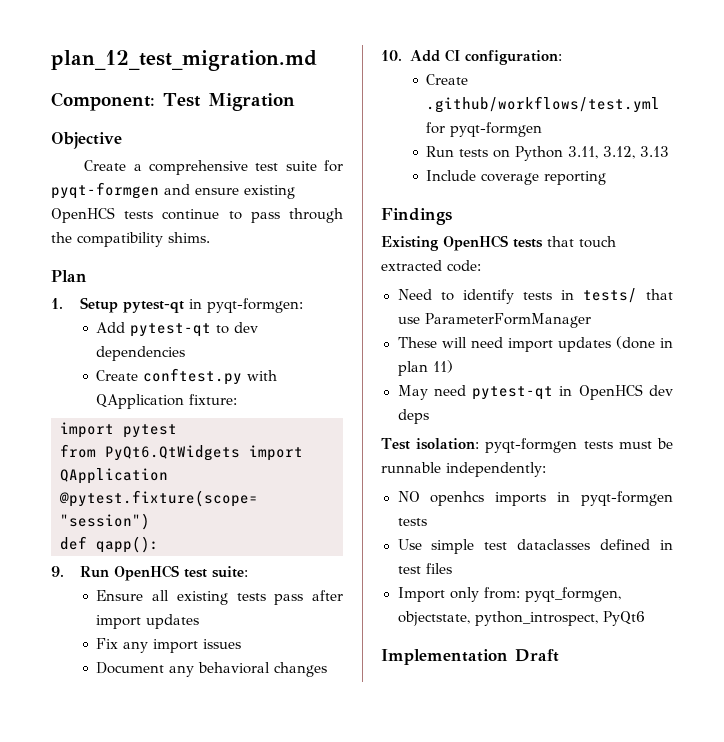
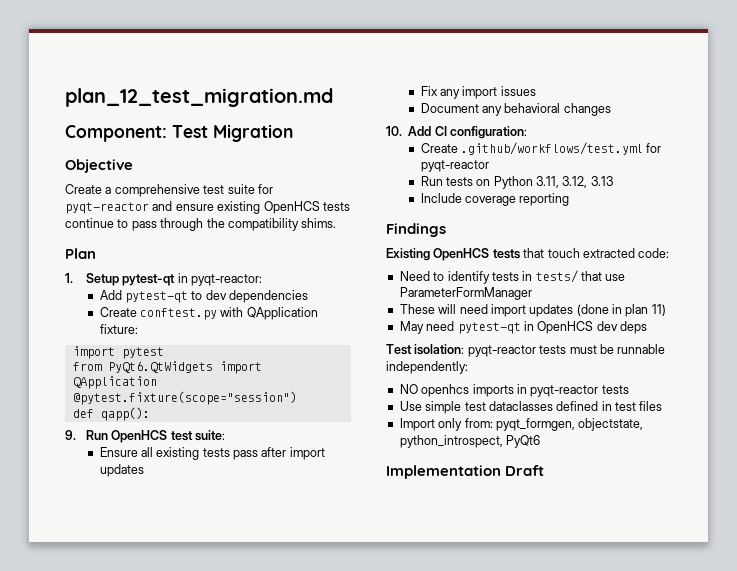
[51,182,159,199] pyqt-formgen -> [65,202,149,214] pyqt-reactor
[206,298,303,313] pyqt-formgen: -> [190,274,262,286] pyqt-reactor:
[450,122,543,137] pyqt-formgen -> [420,160,489,172] pyqt-reactor
[485,438,578,453] pyqt-formgen -> [467,345,536,357] pyqt-reactor
[581,491,673,506] pyqt-formgen -> [530,385,599,397] pyqt-reactor

